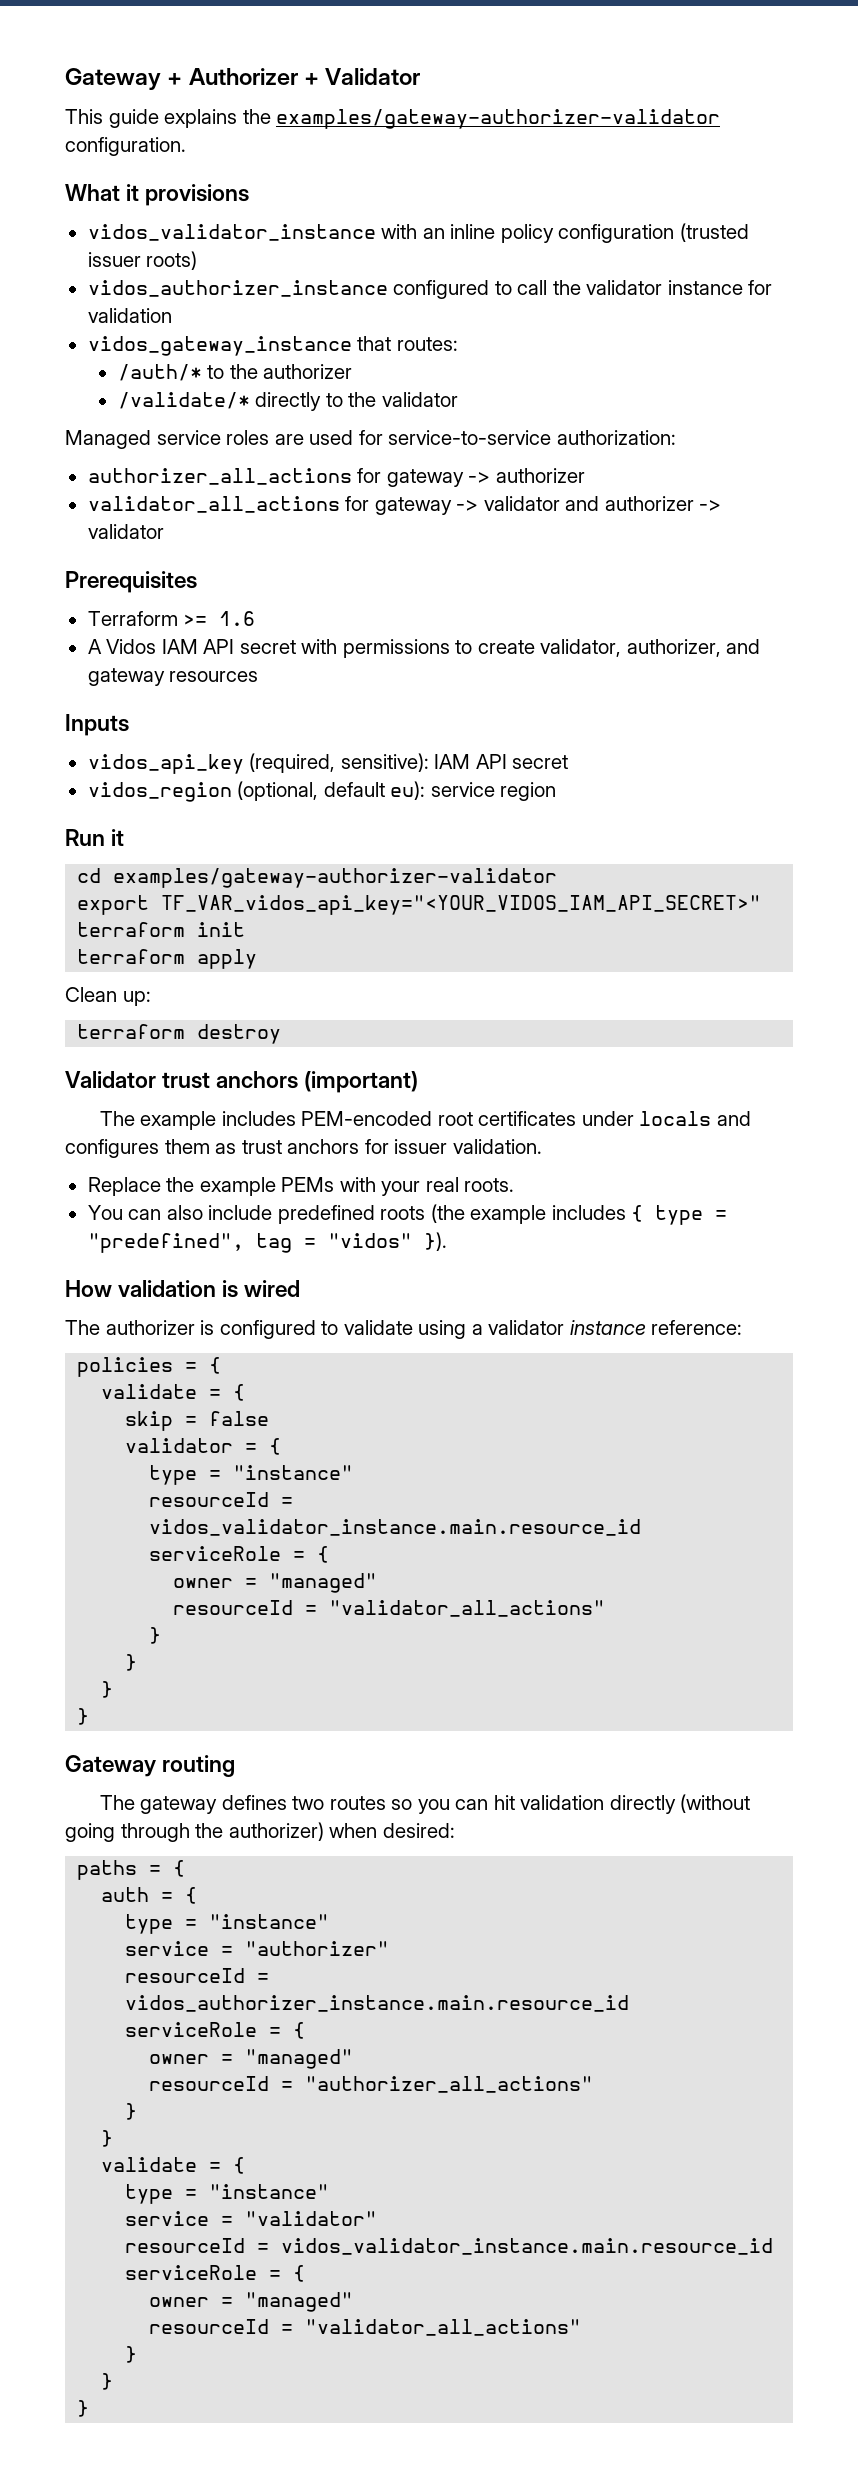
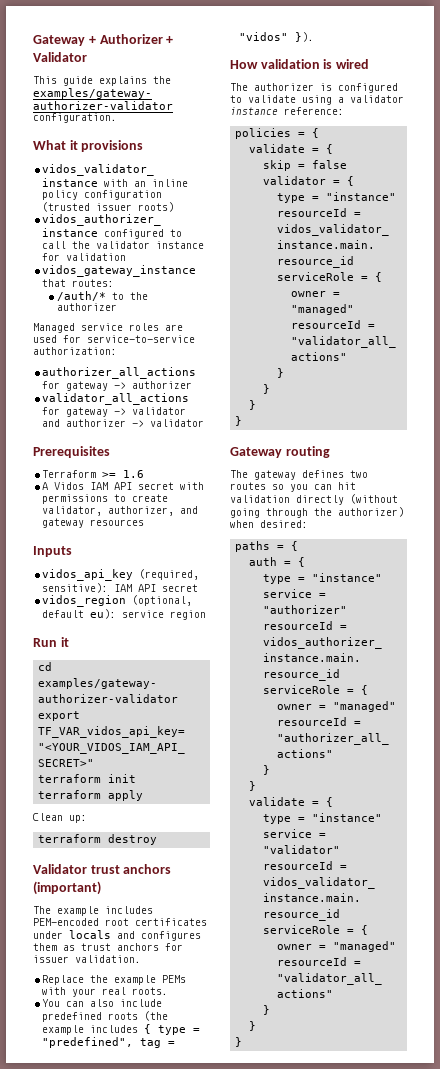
[117,392,458,411] // /validate/* directly to the validator -> (117, 307) none

